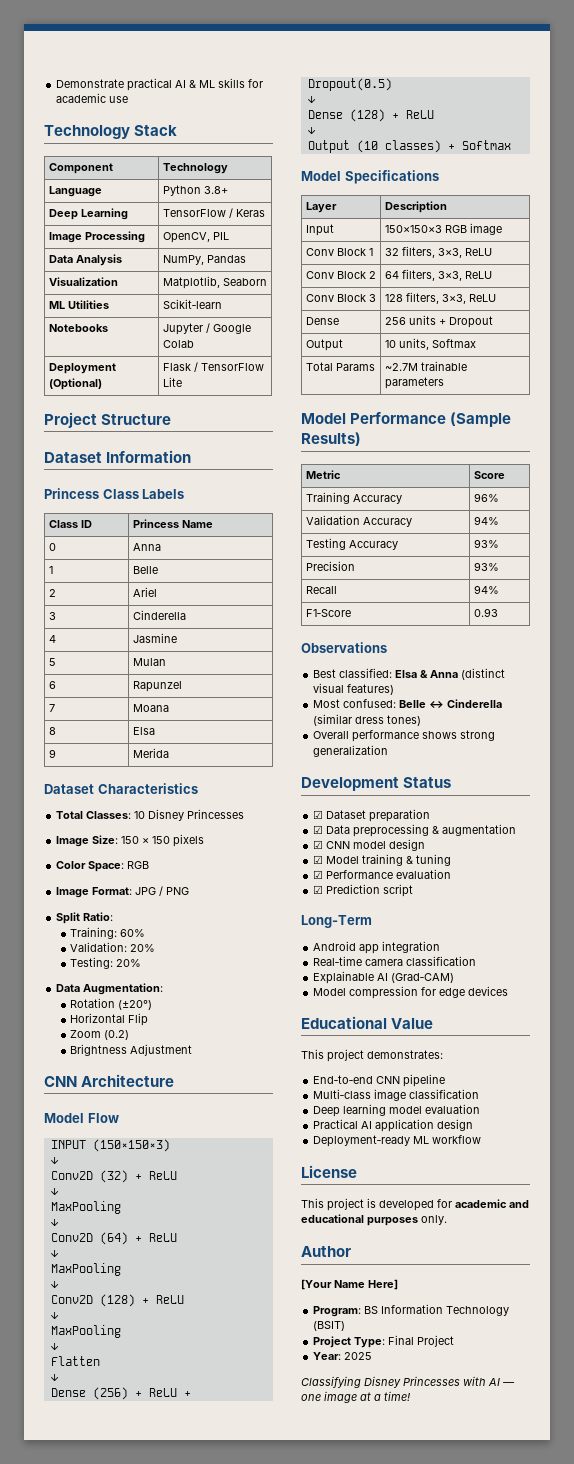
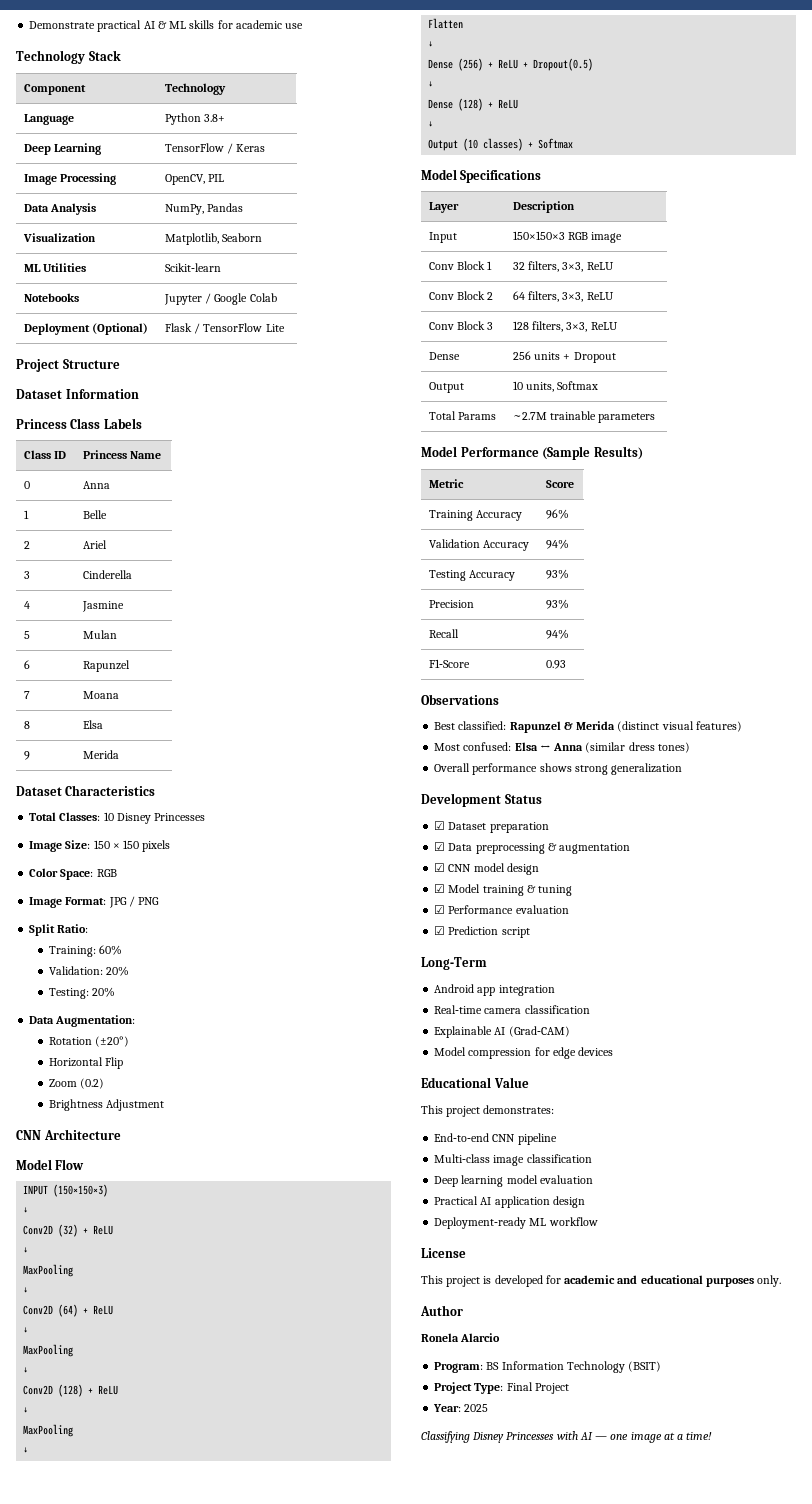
[395,670,459,678] Elsa & Anna -> [509,721,616,733] Rapunzel & Merida
[399,699,503,708] Belle ↔ Cinderella -> [514,742,584,751] Elsa ↔ Anna
[301,1279,398,1290] [Your Name Here] -> [421,1333,501,1342] Ronela Alarcio

